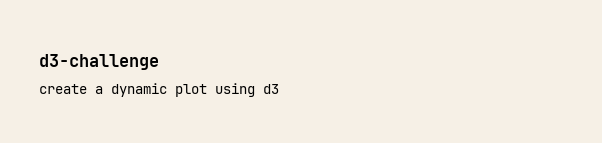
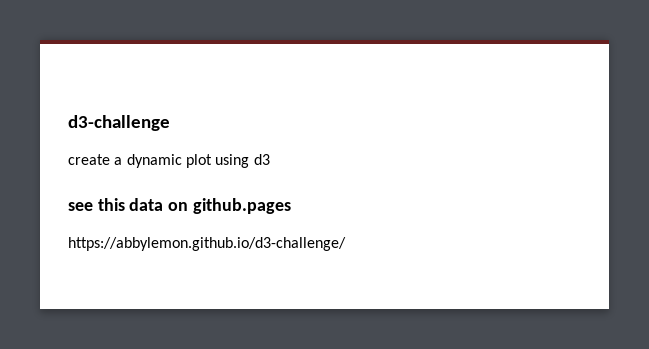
(279, 89) none -> [68,198,291,214] [68,237,346,251] // see this data on github.pages // https://abbylemon.github.io/d3-challenge/

